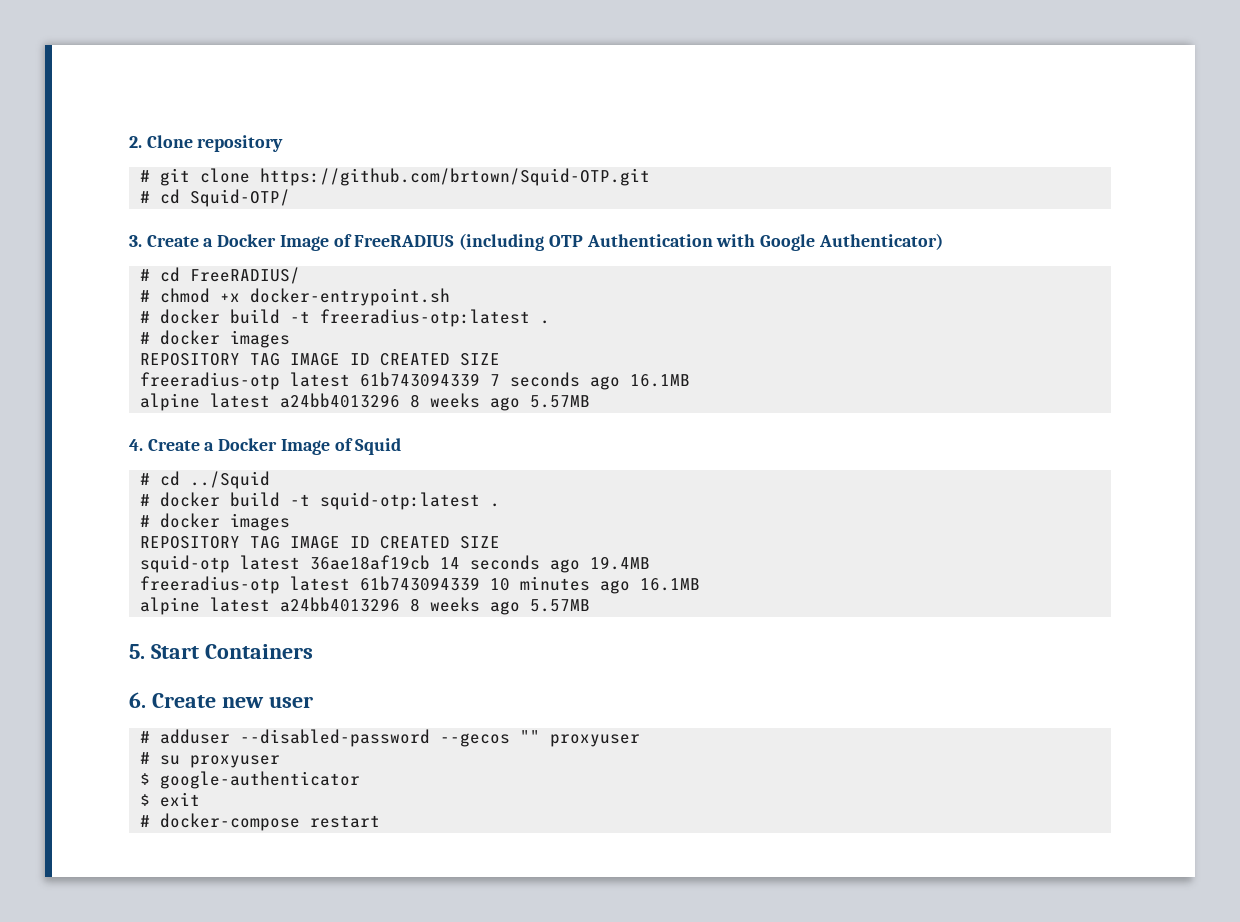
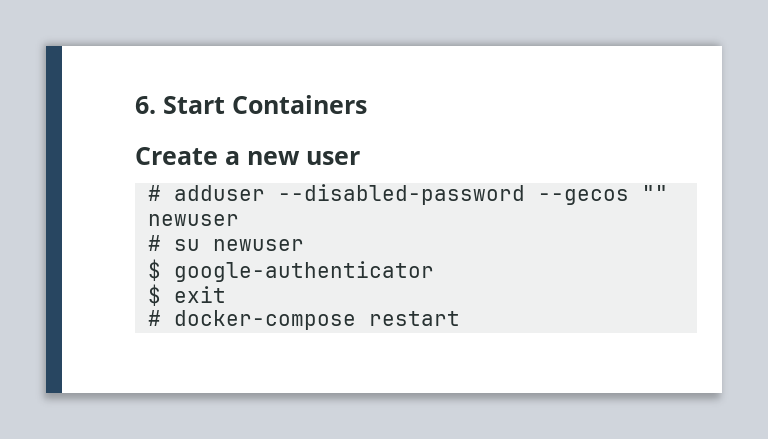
[129,135,284,152] [140,168,651,186] [140,189,291,207] [129,233,943,251] [140,267,301,284] [140,288,451,306] [140,309,551,327] [140,330,291,348] [140,353,501,366] [140,372,691,390] [140,393,591,411] [129,438,402,455] [140,471,271,489] [140,492,501,510] [140,513,291,531] [140,536,501,549] [140,555,651,573] [140,576,701,594] [140,597,591,615] [129,644,145,659] 2. Clone repository // # git clone https://github.com/brtown/Squid-OTP.git // # cd Squid-OTP/ // 3. Create a Docker Image of FreeRADIUS (including OTP Authentication with Google Authenticator) // # cd FreeRADIUS/ // # chmod +x docker-entrypoint.sh // # docker build -t freeradius-otp:latest . // # docker images // REPOSITORY TAG IMAGE ID CREATED SIZE // freeradius-otp latest 61b743094339 7 seconds ago 16.1MB // alpine latest a24bb4013296 8 weeks ago 5.57MB // 4. Create a Docker Image of Squid // # cd ../Squid // # docker build -t squid-otp:latest . // # docker images // REPOSITORY TAG IMAGE ID CREATED SIZE // squid-otp latest 36ae18af19cb 14 seconds ago 19.4MB // freeradius-otp latest 61b743094339 10 minutes ago 16.1MB // alpine latest a24bb4013296 8 weeks ago 5.57MB // 5. -> [135,96,156,114] 6.
[129,692,216,708] 6. Create -> [135,147,240,165] Create a
[550,734,641,747] proxyuser -> [147,214,239,226] newuser
[190,755,281,768] proxyuser -> [212,239,304,251] newuser

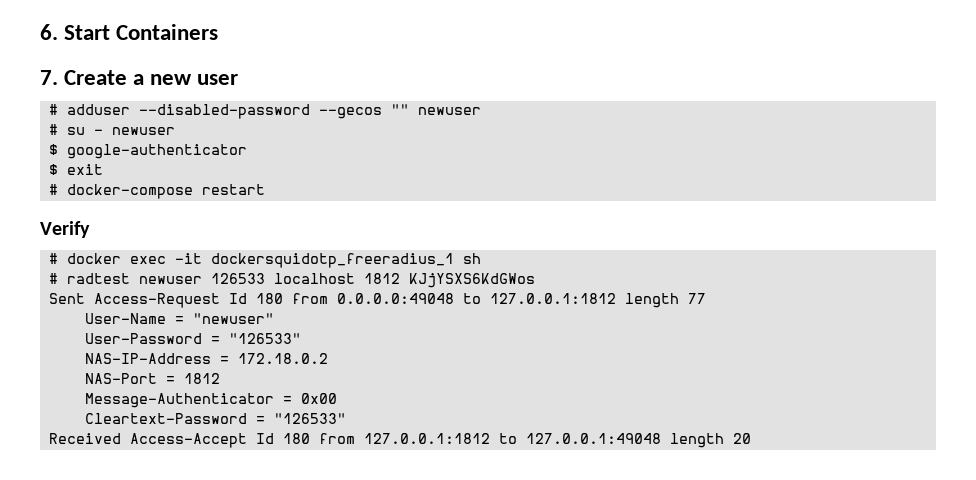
(367, 104) none -> [40,70,58,85] 7.
(200, 245) none -> [94,129,104,135] -
(460, 318) none -> [40,221,90,238] [49,253,482,268] [49,273,536,288] [49,293,707,308] [85,313,275,324] [85,333,302,344] [85,353,329,364] [85,373,221,384] [85,393,338,408] [85,413,347,424] [49,433,752,448] // Verify // # docker exec -it dockersquidotp_freeradius_1 sh // # radtest newuser 126533 localhost 1812 KJjYSXS6KdGWos // Sent Access-Request Id 180 from 0.0.0.0:49048 to 127.0.0.1:1812 length 77 // User-Name = "newuser" // User-Password = "126533" // NAS-IP-Address = 172.18.0.2 // NAS-Port = 1812 // Message-Authenticator = 0x00 // Cleartext-Password = "126533" // Received Access-Accept Id 180 from 127.0.0.1:1812 to 127.0.0.1:49048 length 20

